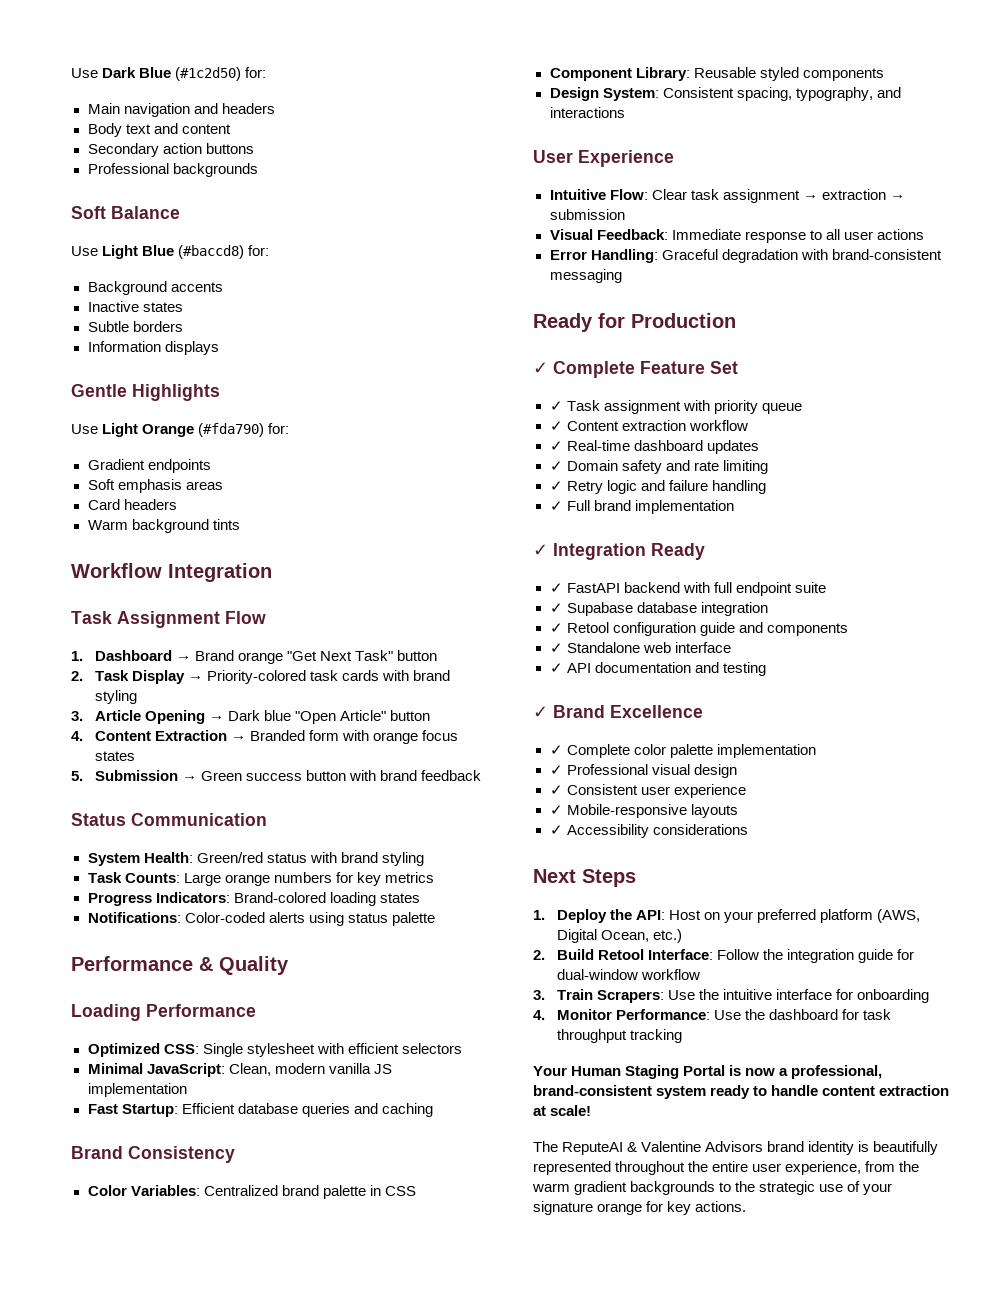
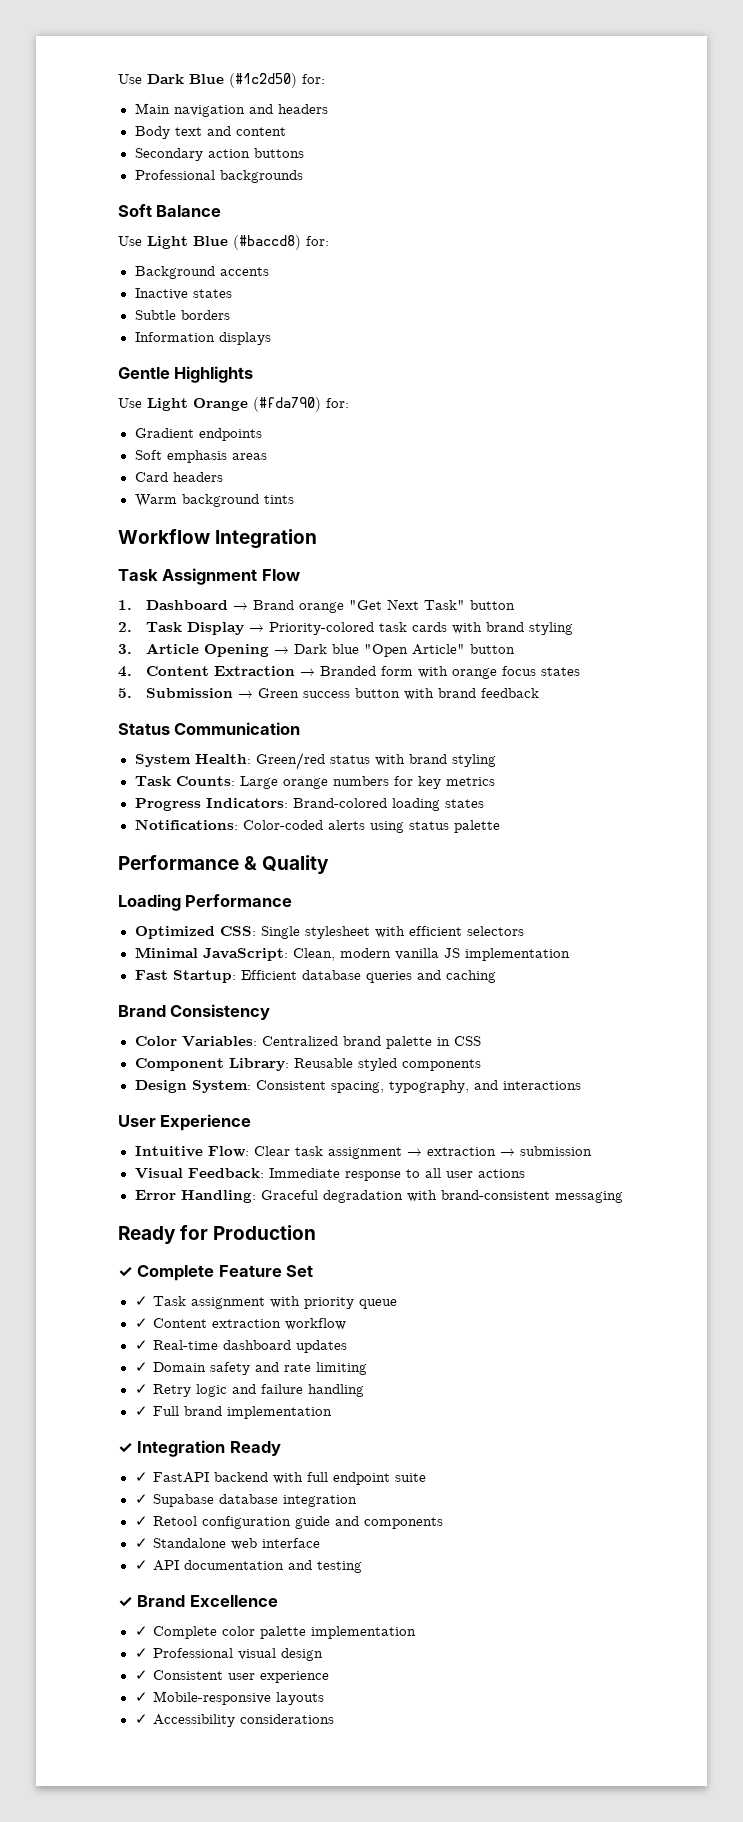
[533,869,636,887] [533,909,921,923] [556,929,683,943] [533,949,915,963] [556,969,700,980] [533,989,930,1003] [533,1009,892,1020] [556,1029,682,1043] [533,1065,883,1079] [533,1085,950,1099] [533,1105,592,1116] [533,1141,939,1155] [533,1161,920,1175] [532,1181,893,1195] [533,1201,747,1215] // Next Steps // 1. Deploy the API: Host on your preferred platform (AWS, Digital Ocean, etc.) // 2. Build Retool Interface: Follow the integration guide for dual-window workflow // 3. Train Scrapers: Use the intuitive interface for onboarding // 4. Monitor Performance: Use the dashboard for task throughput tracking // Your Human Staging Portal is now a professional, brand-consistent system ready to handle content extraction at scale! // The ReputeAI & Valentine Advisors brand identity is beautifully represented throughout the entire user experience, from the warm gradient backgrounds to the strategic use of your signature orange for key actions. -> (334, 1719) none

